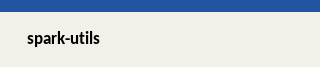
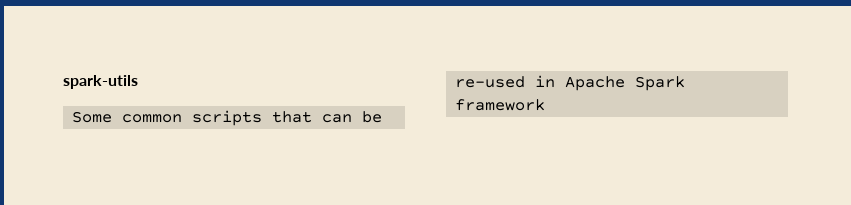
(100, 39) none -> [72,110,383,126] [455,75,686,91] [455,99,546,111] // Some common scripts that can be re-used in Apache Spark framework

